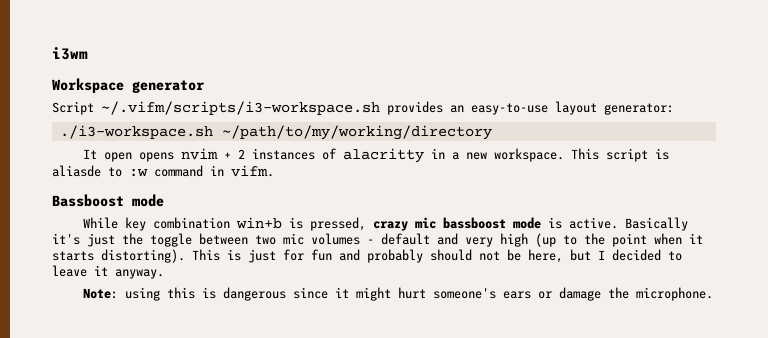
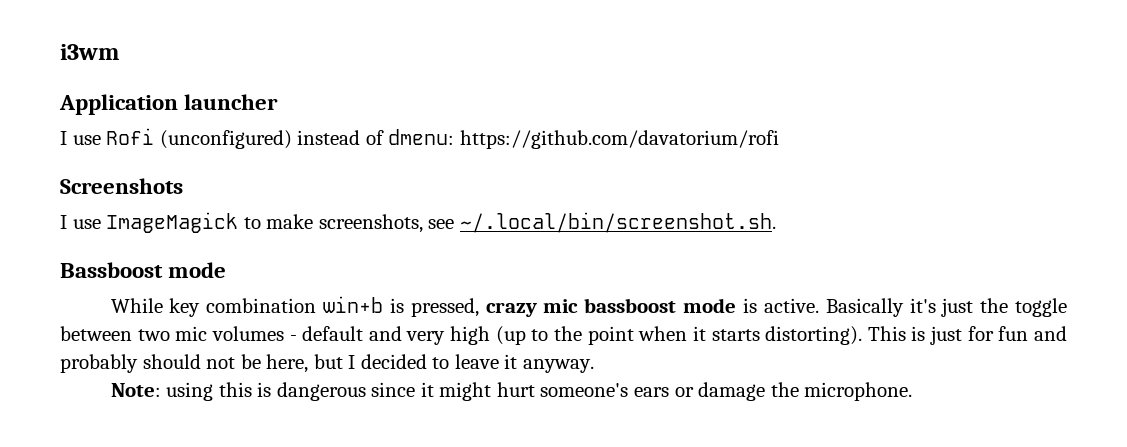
[52,78,205,93] [52,101,674,115] [59,125,492,140] [83,148,670,163] [52,165,274,177] Workspace generator // Script ~/.vifm/scripts/i3-workspace.sh provides an easy-to-use layout generator: // ./i3-workspace.sh ~/path/to/my/working/directory // It open opens nvim + 2 instances of alacritty in a new workspace. This script is aliasde to :w command in vifm. -> [59,94,279,115] [60,128,779,149] [60,178,183,194] [60,212,776,233] Application launcher // I use Rofi (unconfigured) instead of dmenu: https://github.com/davatorium/rofi // Screenshots // I use ImageMagick to make screenshots, see ~/.local/bin/screenshot.sh.

